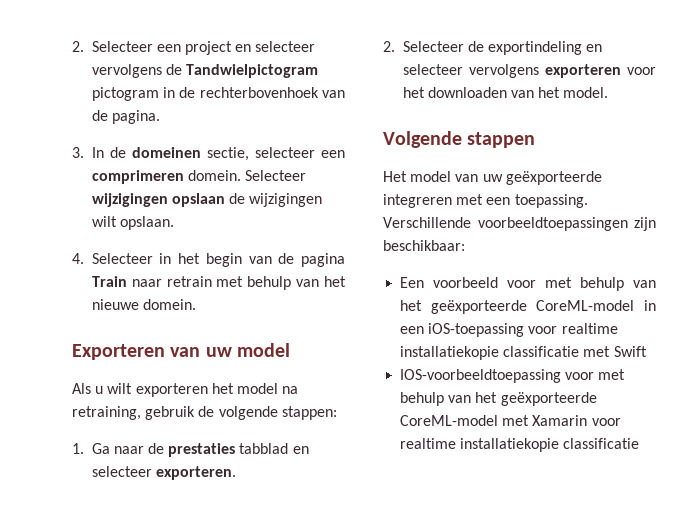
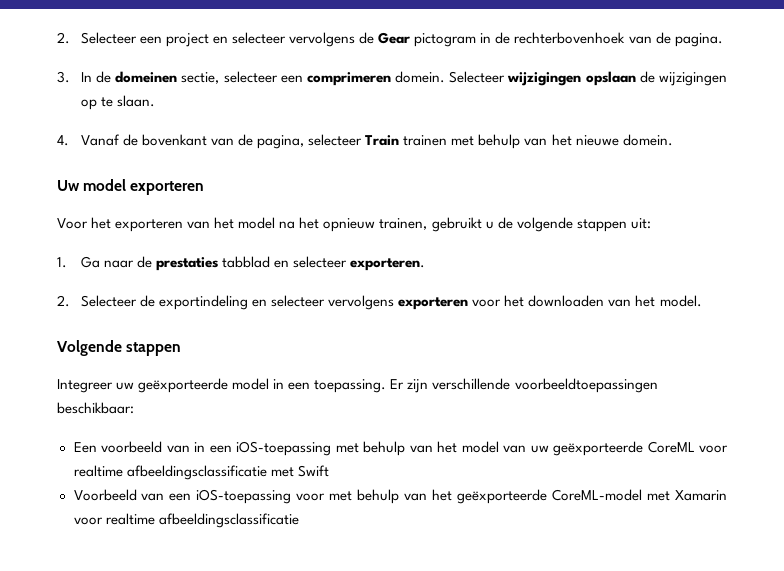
[186,64,319,78] Tandwielpictogram -> [378,32,411,44] Gear
[91,216,174,230] [72,253,345,267] [91,276,212,287] wilt opslaan. // 4. Selecteer in het begin van de pagina Train naar retrain -> [80,95,156,110] [57,134,448,149] op te slaan. // 4. Vanaf de bovenkant van de pagina, selecteer Train trainen
[72,343,290,360] [72,383,299,397] [72,406,337,420] Exporteren van uw model // Als u wilt exporteren het model na retraining, gebruik de volgende stappen: -> [57,179,205,195] [57,217,651,232] Uw model exporteren // Voor het exporteren van het model na het opnieuw trainen, gebruikt u de volgende stappen uit:
[383,171,602,185] [383,194,588,208] [383,217,656,231] [383,240,465,251] [400,277,656,291] [400,300,656,314] [400,323,618,337] [400,346,647,360] [400,369,562,383] Het model van uw geëxporteerde integreren met een toepassing. Verschillende voorbeeldtoepassingen zijn beschikbaar: // Een voorbeeld voor met behulp van het geëxporteerde CoreML-model in een iOS-toepassing voor realtime installatiekopie classificatie met Swift // IOS-voorbeeldtoepassing -> [57,378,658,393] [57,402,134,414] [73,441,728,456] [73,465,329,480] [73,489,292,504] Integreer uw geëxporteerde model in een toepassing. Er zijn verschillende voorbeeldtoepassingen beschikbaar: // Een voorbeeld van in een iOS-toepassing met behulp van het model van uw geëxporteerde CoreML voor realtime afbeeldingsclassificatie met Swift // Voorbeeld van een iOS-toepassing
[460,438,640,452] installatiekopie classificatie -> [158,513,299,528] afbeeldingsclassificatie

